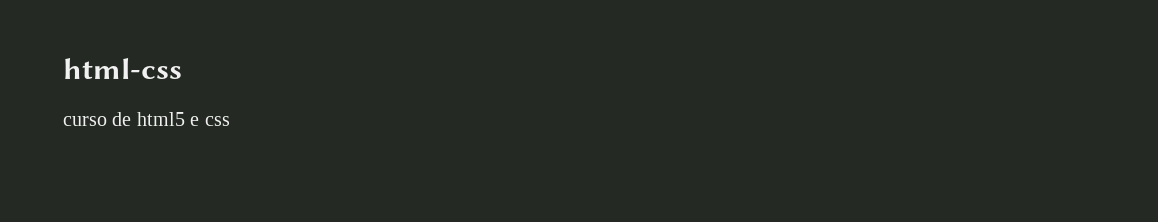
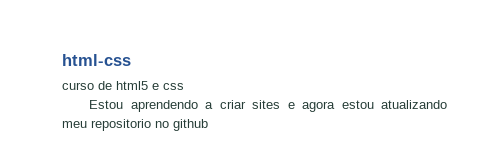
(230, 121) none -> [89,100,448,112] [62,119,208,131] // Estou aprendendo a criar sites e agora estou atualizando meu repositorio no github

